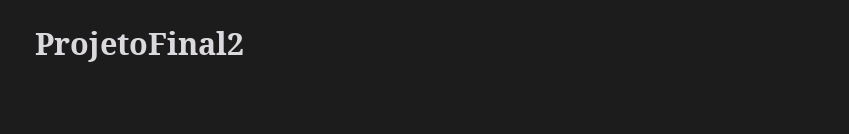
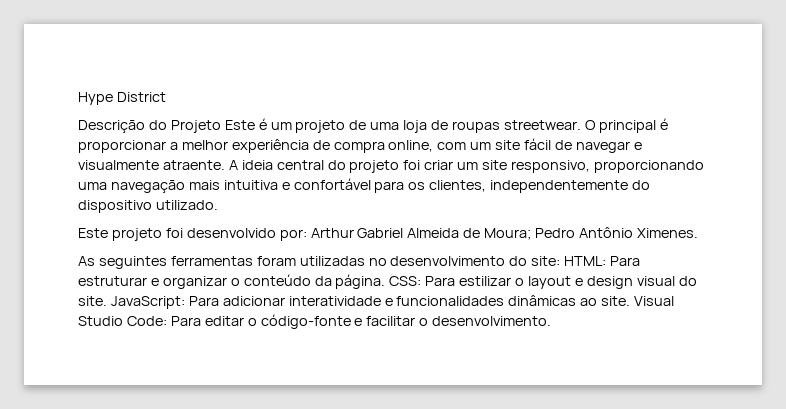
[35,31,244,62] ProjetoFinal2 -> [78,92,166,105] [78,118,668,133] [78,138,642,153] [78,160,704,173] [78,178,651,193] [78,200,218,213] [78,227,698,241] [78,256,641,269] [78,274,697,289] [78,295,675,309] [78,314,552,329] Hype District // Descrição do Projeto Este é um projeto de uma loja de roupas streetwear. O principal é proporcionar a melhor experiência de compra online, com um site fácil de navegar e visualmente atraente. A ideia central do projeto foi criar um site responsivo, proporcionando uma navegação mais intuitiva e confortável para os clientes, independentemente do dispositivo utilizado. // Este projeto foi desenvolvido por: Arthur Gabriel Almeida de Moura; Pedro Antônio Ximenes. // As seguintes ferramentas foram utilizadas no desenvolvimento do site: HTML: Para estruturar e organizar o conteúdo da página. CSS: Para estilizar o layout e design visual do site. JavaScript: Para adicionar interatividade e funcionalidades dinâmicas ao site. Visual Studio Code: Para editar o código-fonte e facilitar o desenvolvimento.

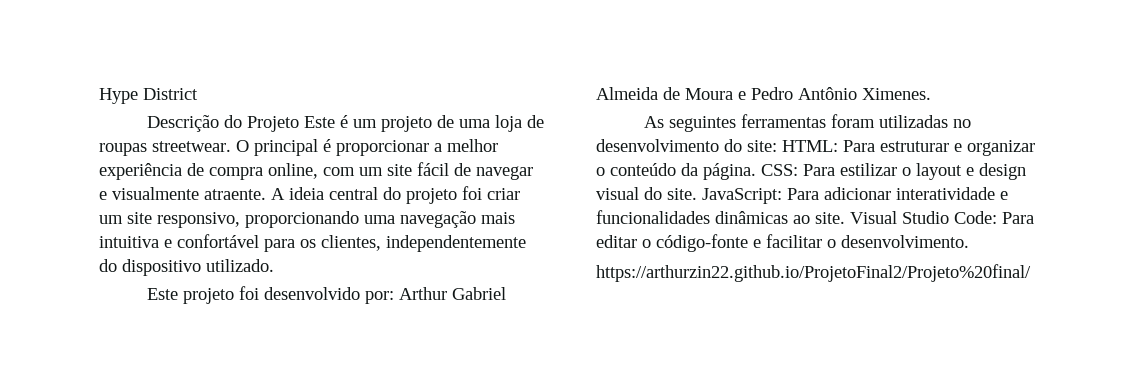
[484,228,532,240] Moura; -> [685,88,746,100] Moura e
(552, 321) none -> [596,264,1031,282] // https://arthurzin22.github.io/ProjetoFinal2/Projeto%20final/

